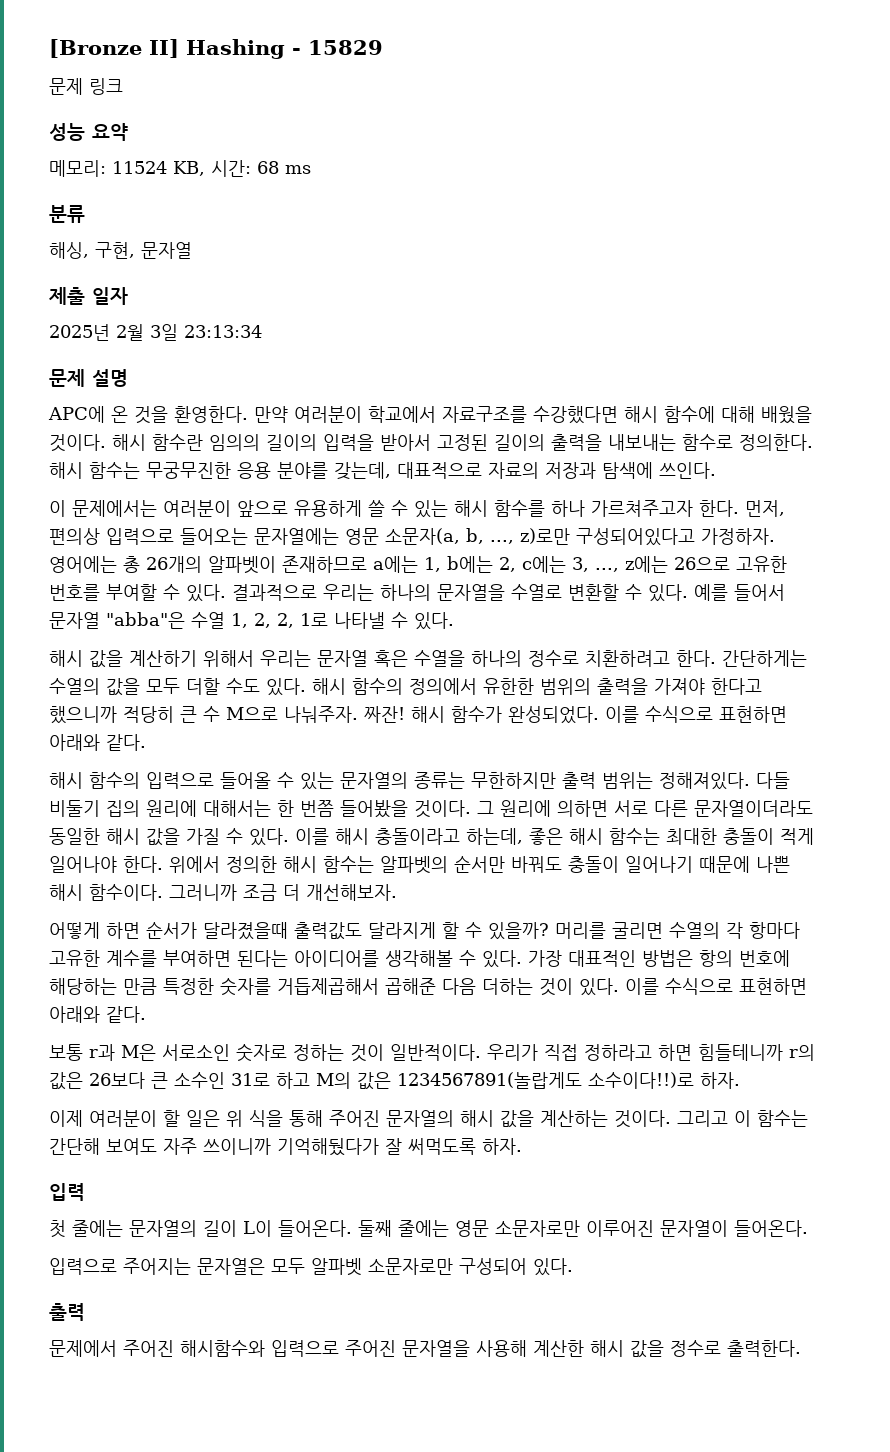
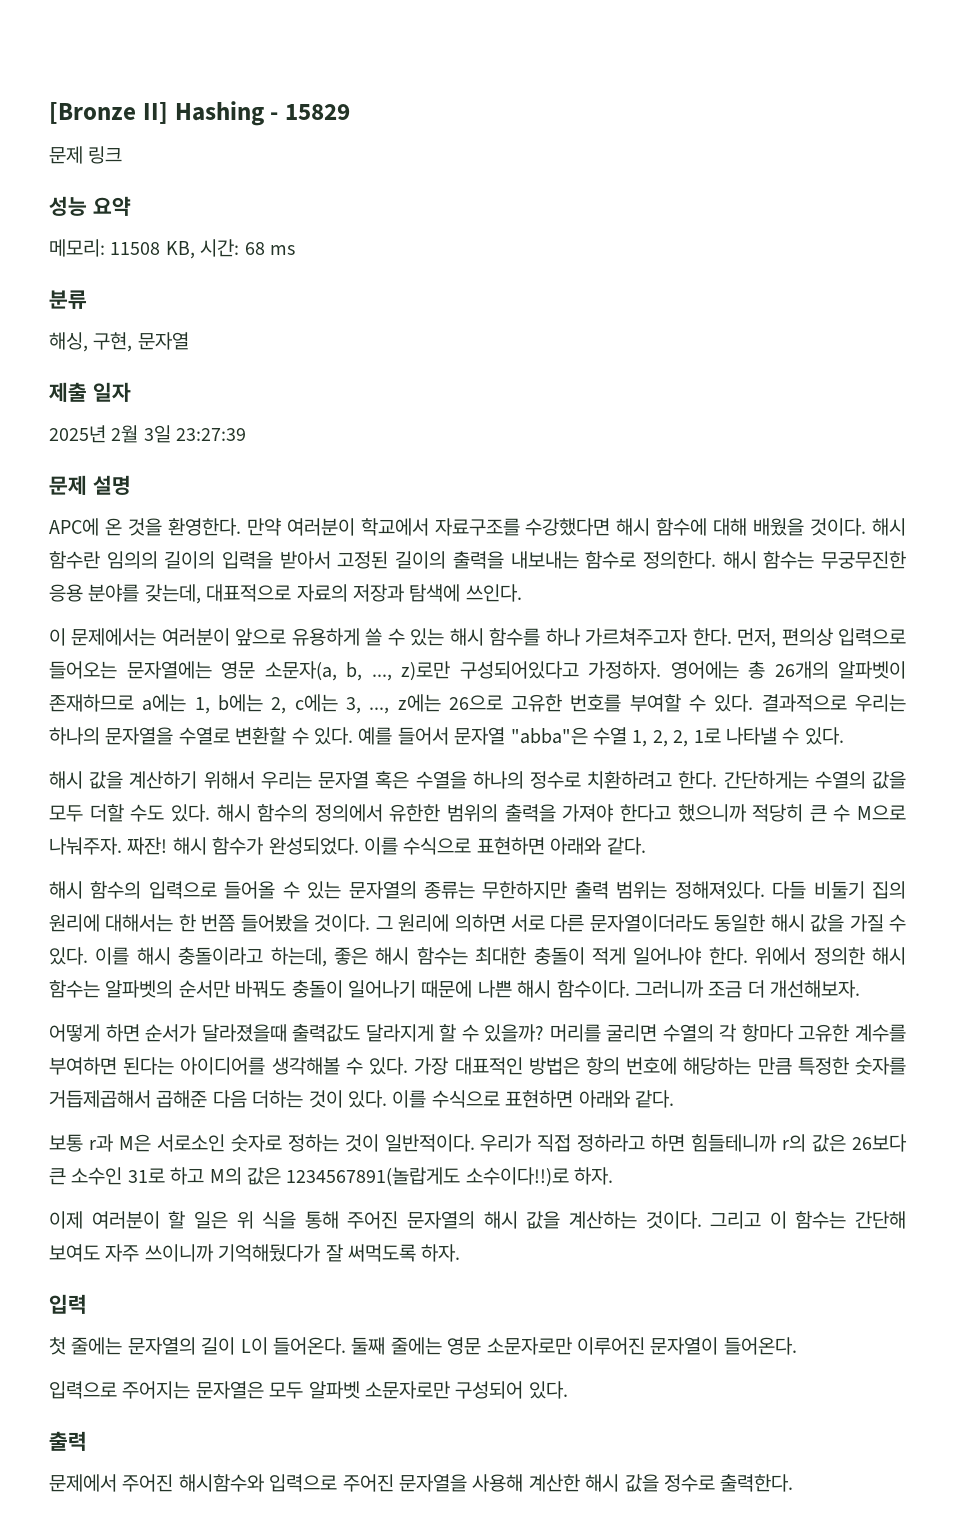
[112,161,167,174] 11524 -> [110,242,161,255] 11508
[184,325,262,338] 23:13:34 -> [176,428,247,441] 23:27:39

